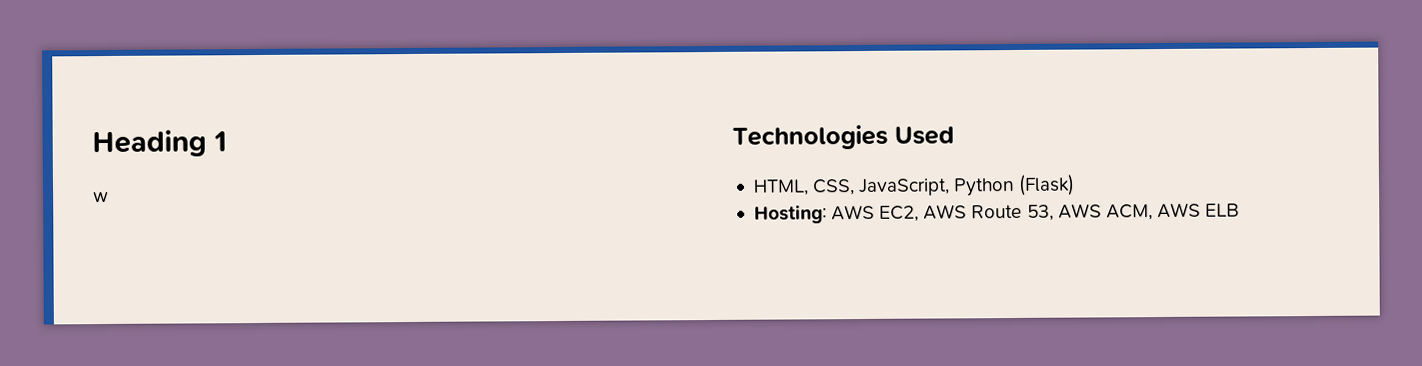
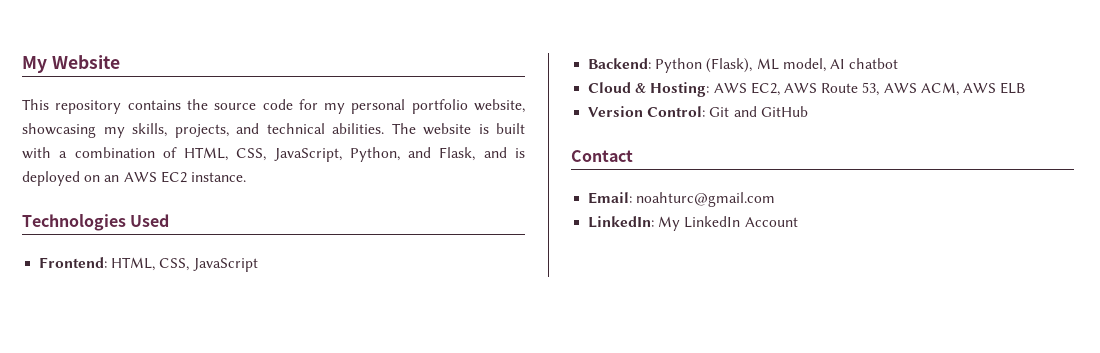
[92,129,227,158] [93,191,109,203] Heading 1 // w -> [22,55,120,73] [22,99,525,114] [22,123,525,138] [22,147,525,162] [22,171,246,186] My Website // This repository contains the source code for my personal portfolio website, showcasing my skills, projects, and technical abilities. The website is built with a combination of HTML, CSS, JavaScript, Python, and Flask, and is deployed on an AWS EC2 instance.
[752,174,1076,197] HTML, CSS, JavaScript, Python (Flask) // -> [39,257,258,272] [588,58,899,73] [588,82,647,93] Frontend: HTML, CSS, JavaScript // Backend: Python (Flask), ML model, AI chatbot // Cloud &
(1241, 210) none -> [588,106,808,117] [571,150,633,162] [588,192,776,207] [588,216,798,231] // Version Control: Git and GitHub // Contact // Email: noahturc@gmail.com // LinkedIn: My LinkedIn Account

